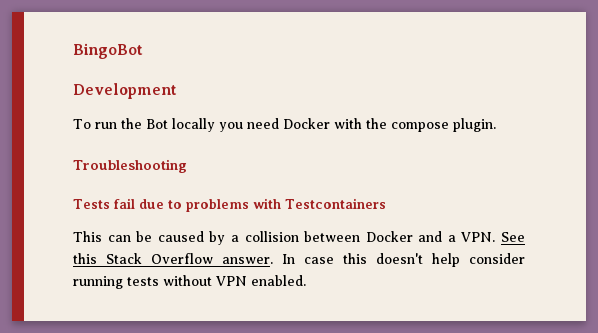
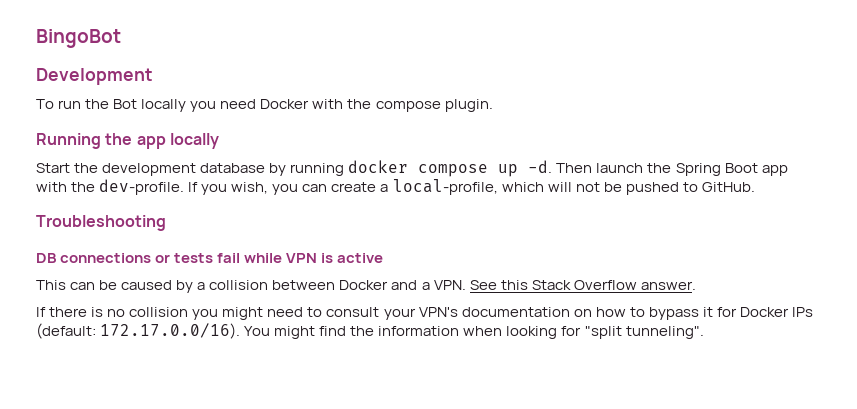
[73,159,187,173] [73,198,386,212] Troubleshooting // Tests fail due to problems with Testcontainers -> [36,133,219,149] [36,160,788,177] [36,179,755,195] [36,215,166,231] [36,253,384,263] Running the app locally // Start the development database by running docker compose up -d. Then launch the Spring Boot app with the dev-profile. If you wish, you can create a local-profile, which will not be pushed to GitHub. // Troubleshooting // DB connections or tests fail while VPN is active
[282,253,525,267] [73,275,306,289] In case this doesn't help consider running tests without VPN enabled. -> [36,307,813,320] [36,323,704,339] // If there is no collision you might need to consult your VPN's documentation on how to bypass it for Docker IPs (default: 172.17.0.0/16). You might find the information when looking for "split tunneling".

